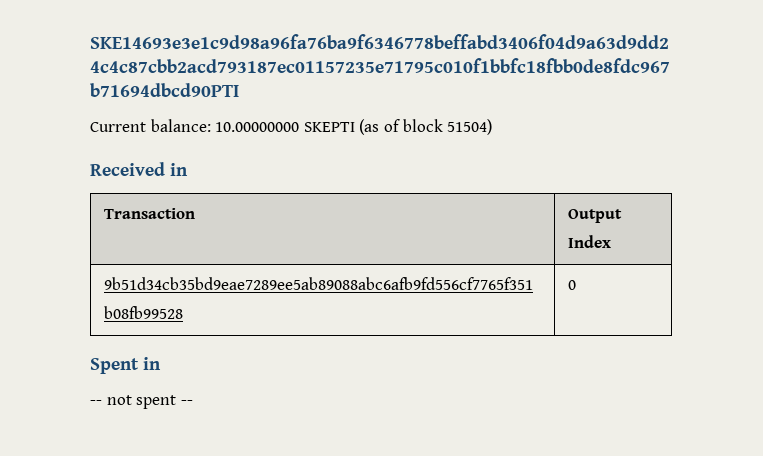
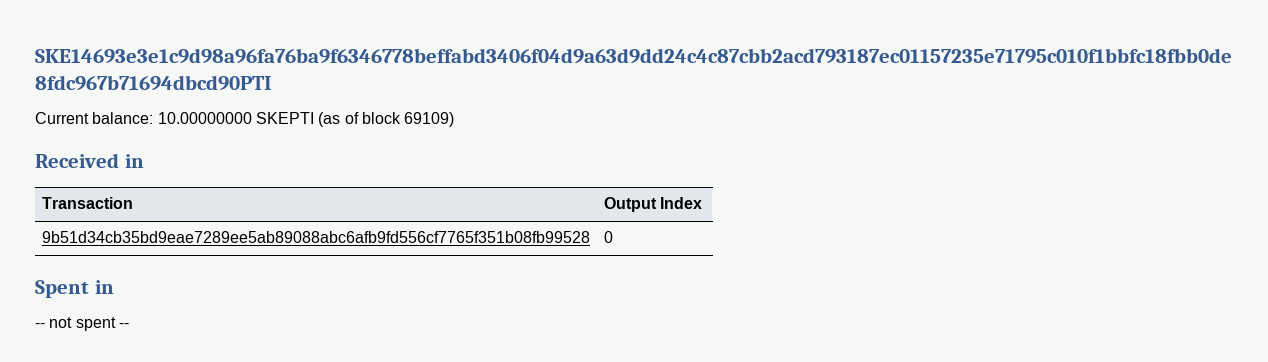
[447,119,493,135] 51504) -> [404,112,455,127] 69109)

